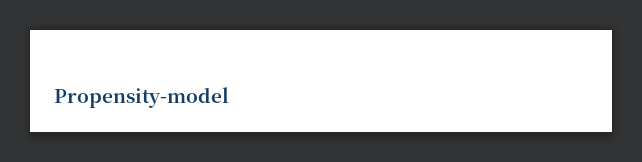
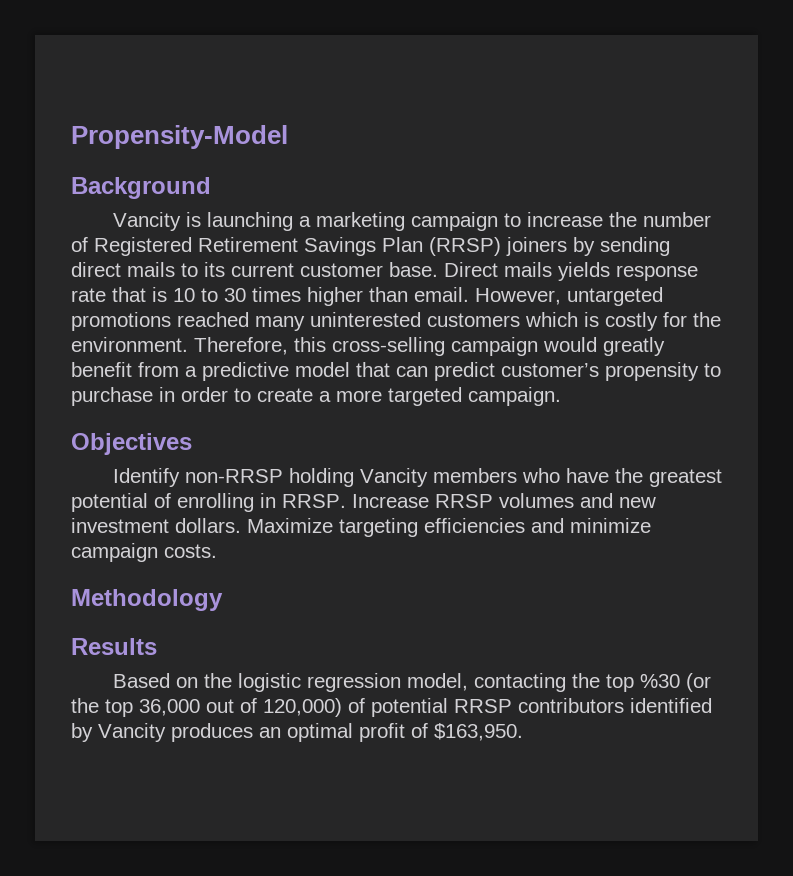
[54,87,229,108] Propensity-model -> [71,125,288,149] [71,177,211,199] [112,212,711,231] [71,237,670,256] [71,262,698,281] [71,287,663,306] [71,312,721,331] [71,337,665,356] [71,362,721,381] [71,387,561,406] [71,433,192,455] [112,468,722,487] [71,493,656,512] [71,518,651,537] [71,543,217,562] [71,589,223,611] [71,638,157,655] [112,673,711,692] [71,698,712,717] [71,723,523,742] Propensity-Model // Background // Vancity is launching a marketing campaign to increase the number of Registered Retirement Savings Plan (RRSP) joiners by sending direct mails to its current customer base. Direct mails yields response rate that is 10 to 30 times higher than email. However, untargeted promotions reached many uninterested customers which is costly for the environment. Therefore, this cross-selling campaign would greatly benefit from a predictive model that can predict customer’s propensity to purchase in order to create a more targeted campaign. // Objectives // Identify non-RRSP holding Vancity members who have the greatest potential of enrolling in RRSP. Increase RRSP volumes and new investment dollars. Maximize targeting efficiencies and minimize campaign costs. // Methodology // Results // Based on the logistic regression model, contacting the top %30 (or the top 36,000 out of 120,000) of potential RRSP contributors identified by Vancity produces an optimal profit of $163,950.

